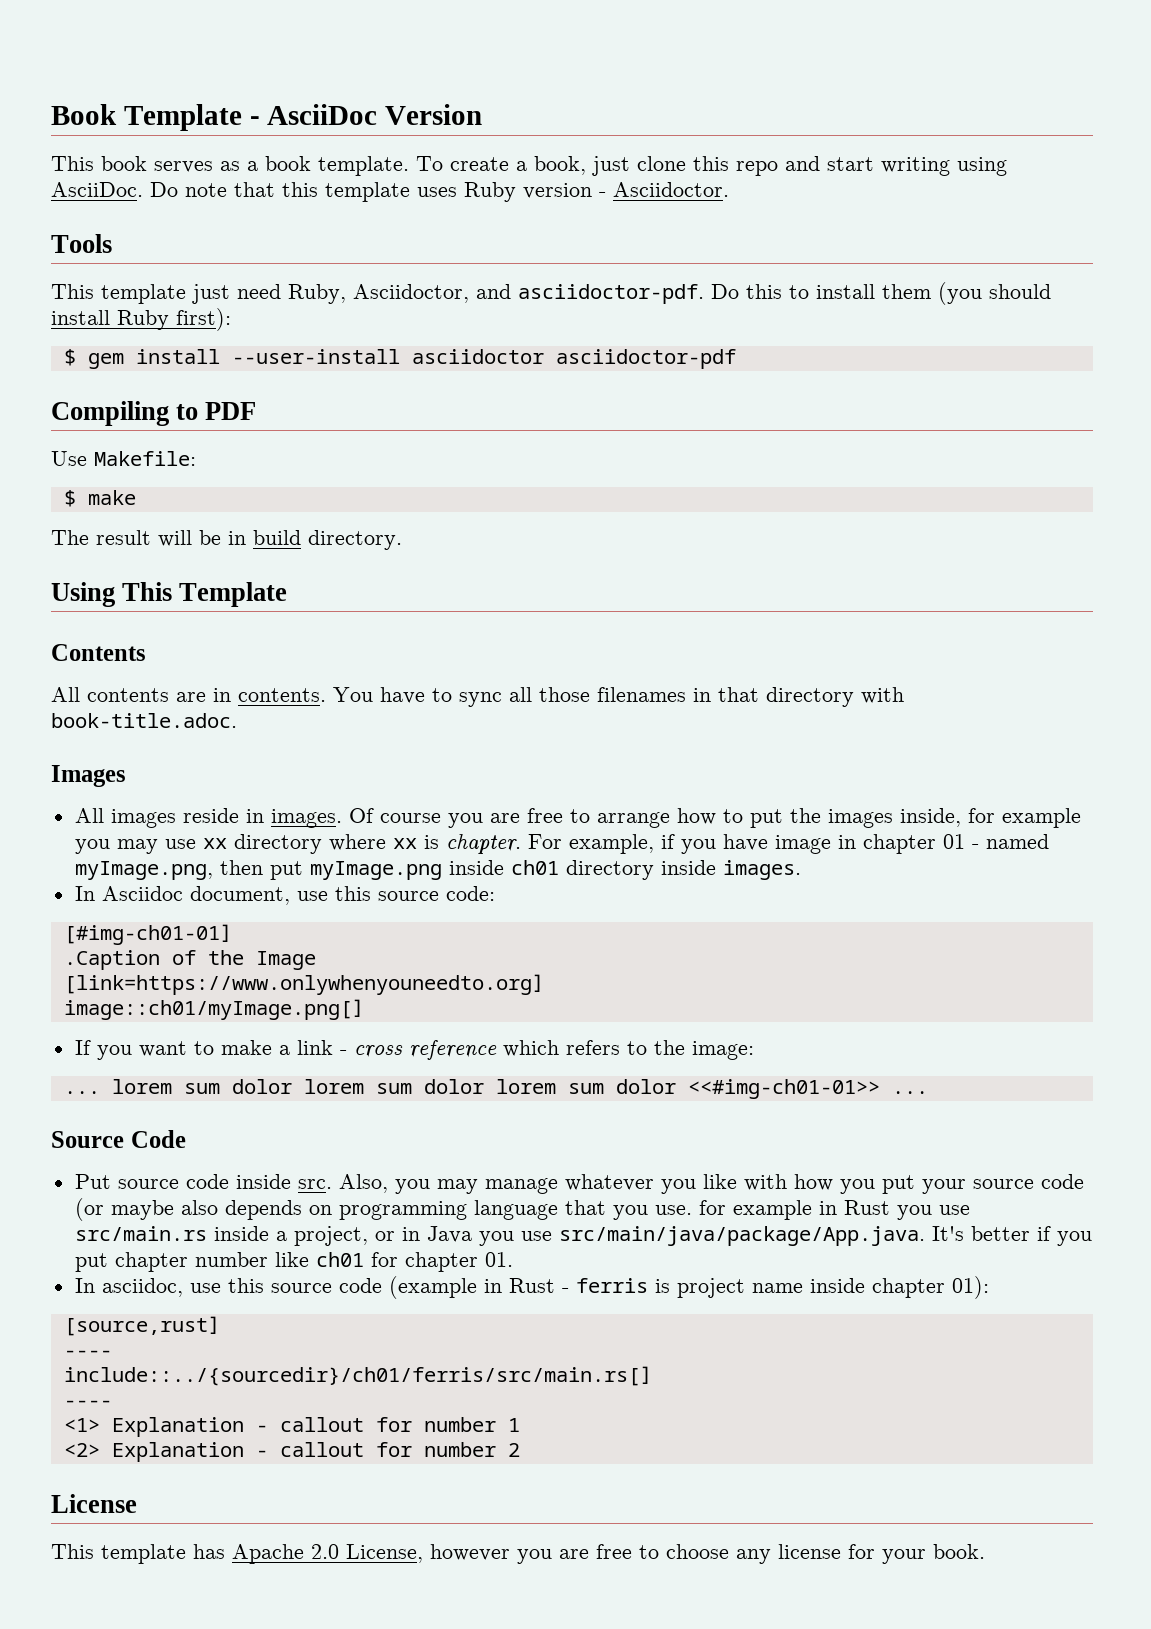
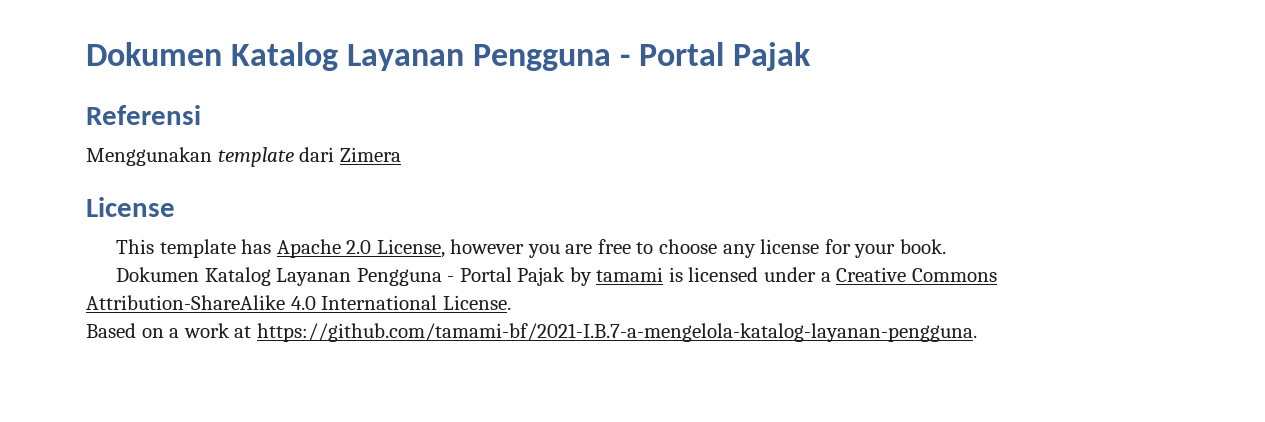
[51,104,483,131] [51,156,1007,176] [51,182,729,202] [51,234,112,253] [51,282,1051,305] [51,308,231,331] [63,349,736,369] [51,401,257,426] [51,451,196,466] [63,490,136,507] [51,530,402,550] [51,582,288,607] [51,644,146,661] [51,687,904,707] [51,713,237,728] [51,765,126,787] [74,808,1081,828] [74,834,1049,854] [74,860,801,880] [74,886,495,905] [63,924,232,945] [63,950,316,970] [63,974,544,995] [63,999,364,1020] [74,1040,754,1060] [63,1079,928,1099] [51,1130,186,1148] [74,1174,1084,1194] [74,1198,970,1221] [74,1226,1092,1246] [74,1252,513,1272] [74,1276,989,1299] [63,1316,220,1336] [63,1350,112,1357] [63,1366,652,1386] [63,1400,112,1407] [63,1417,520,1437] [63,1442,520,1462] Book Template - AsciiDoc Version // This book serves as a book template. To create a book, just clone this repo and start writing using AsciiDoc. Do note that this template uses Ruby version - Asciidoctor. // Tools // This template just need Ruby, Asciidoctor, and asciidoctor-pdf. Do this to install them (you should install Ruby first): // $ gem install --user-install asciidoctor asciidoctor-pdf // Compiling to PDF // Use Makefile: // $ make // The result will be in build directory. // Using This Template // Contents // All contents are in contents. You have to sync all those filenames in that directory with book-title.adoc. // Images // All images reside in images. Of course you are free to arrange how to put the images inside, for example you may use xx directory where xx is chapter. For example, if you have image in chapter 01 - named myImage.png, then put myImage.png inside ch01 directory inside images. // In Asciidoc document, use this source code: // [#img-ch01-01] // .Caption of the Image // [link=https://www.onlywhenyouneedto.org] // image::ch01/myImage.png[] // If you want to make a link - cross reference which refers to the image: // ... lorem sum dolor lorem sum dolor lorem sum dolor <<#img-ch01-01>> ... // Source Code // Put source code inside src. Also, you may manage whatever you like with how you put your source code (or maybe also depends on programming language that you use. for example in Rust you use src/main.rs inside a project, or in Java you use src/main/java/package/App.java. It's better if you put chapter number like ch01 for chapter 01. // In asciidoc, use this source code (example in Rust - ferris is project name inside chapter 01): // [source,rust] // ---- // include::../{sourcedir}/ch01/ferris/src/main.rs[] // ---- // <1> Explanation - callout for number 1 // <2> Explanation - callout for number 2 -> [86,42,812,71] [86,105,201,125] [86,147,401,167] Dokumen Katalog Layanan Pengguna - Portal Pajak // Referensi // Menggunakan template dari Zimera
(985, 1551) none -> [116,267,997,286] [86,295,511,310] [86,323,977,342] // Dokumen Katalog Layanan Pengguna - Portal Pajak by tamami is licensed under a Creative Commons Attribution-ShareAlike 4.0 International License. // Based on a work at https://github.com/tamami-bf/2021-I.B.7-a-mengelola-katalog-layanan-pengguna.

